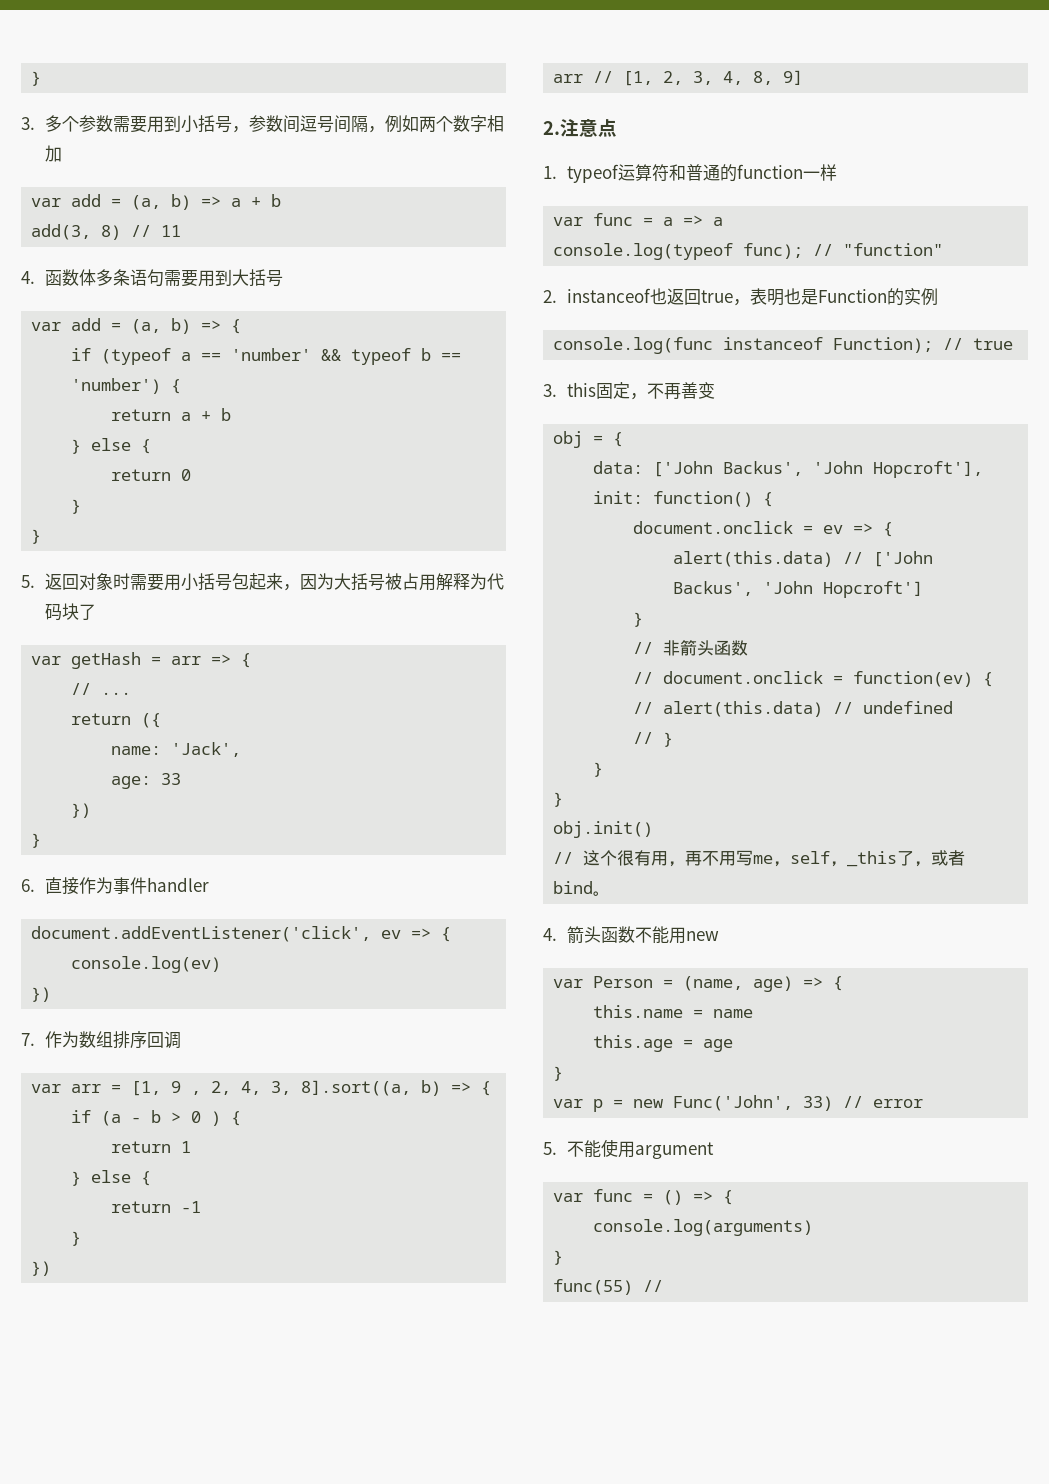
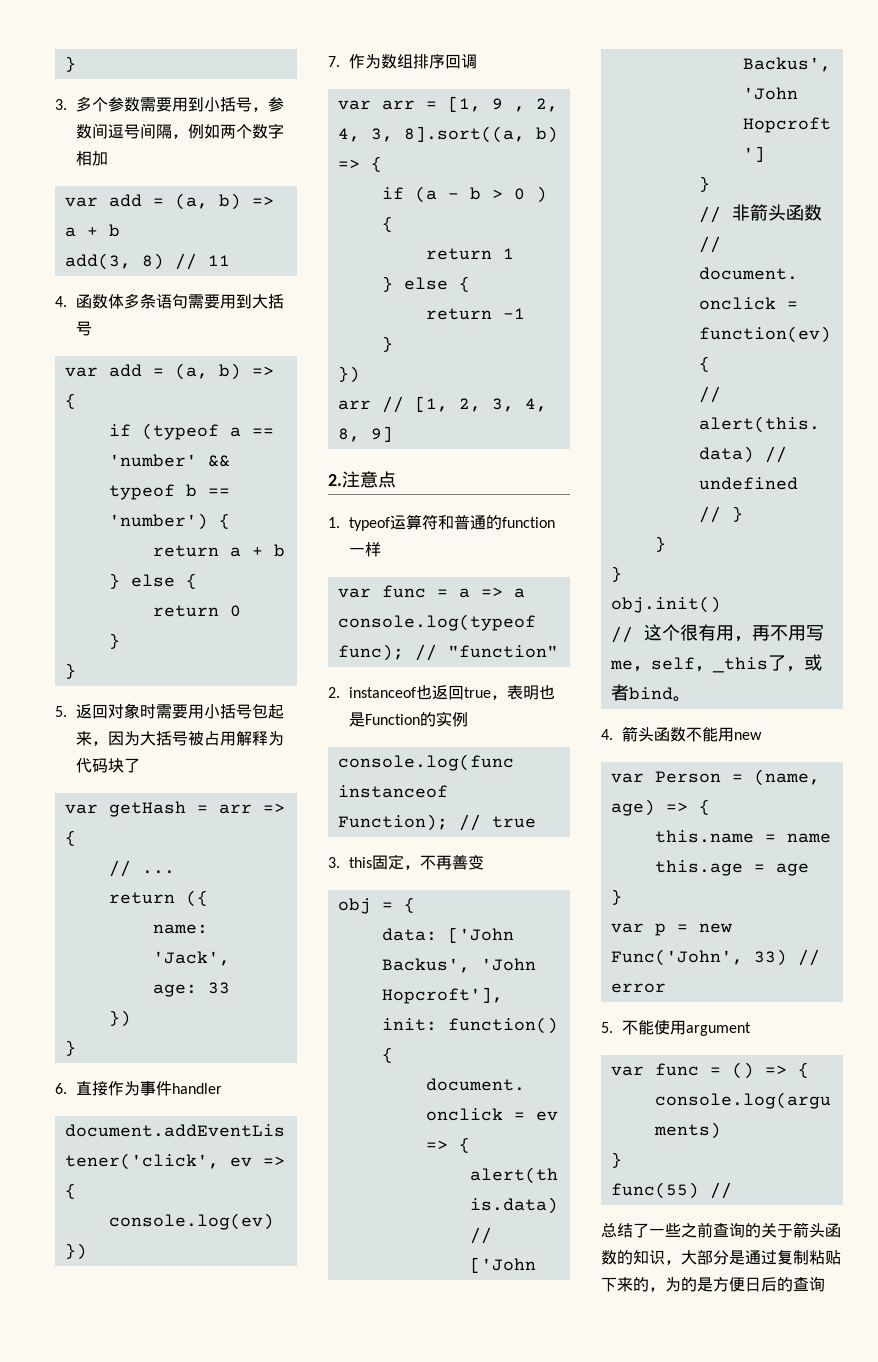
(664, 1286) none -> [601,1222,841,1238] [601,1250,841,1265] [601,1276,825,1292] // 总结了一些之前查询的关于箭头函数的知识，大部分是通过复制粘贴下来的，为的是方便日后的查询

